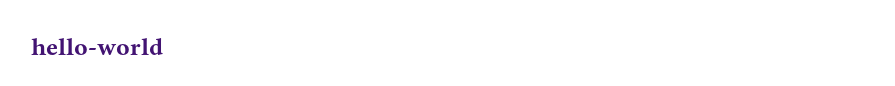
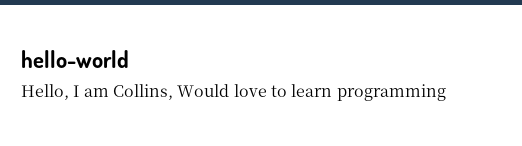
(163, 46) none -> [21,84,446,101] // Hello, I am Collins, Would love to learn programming

